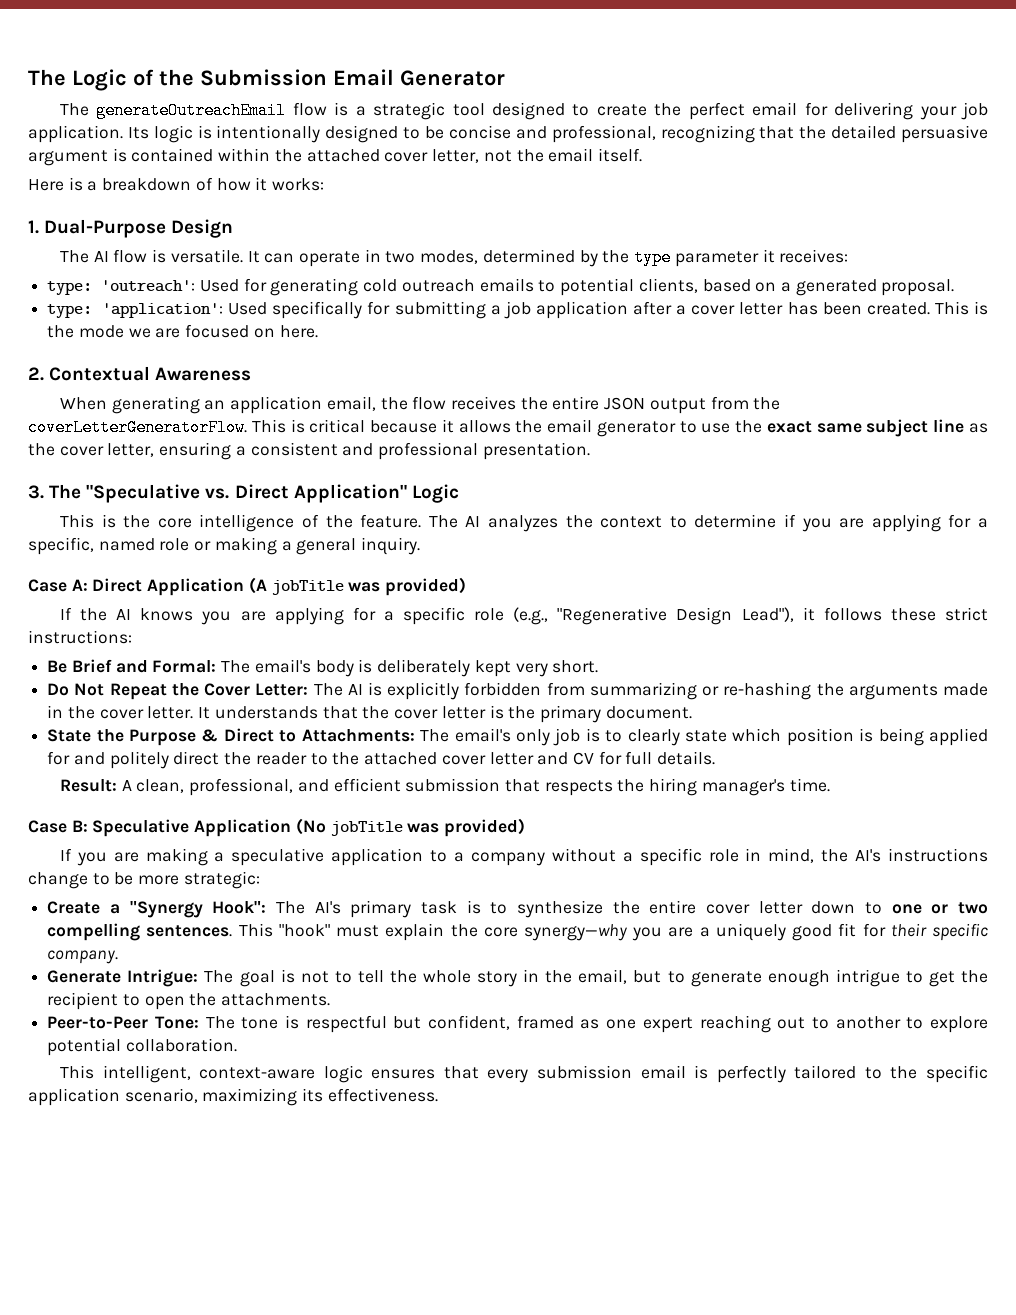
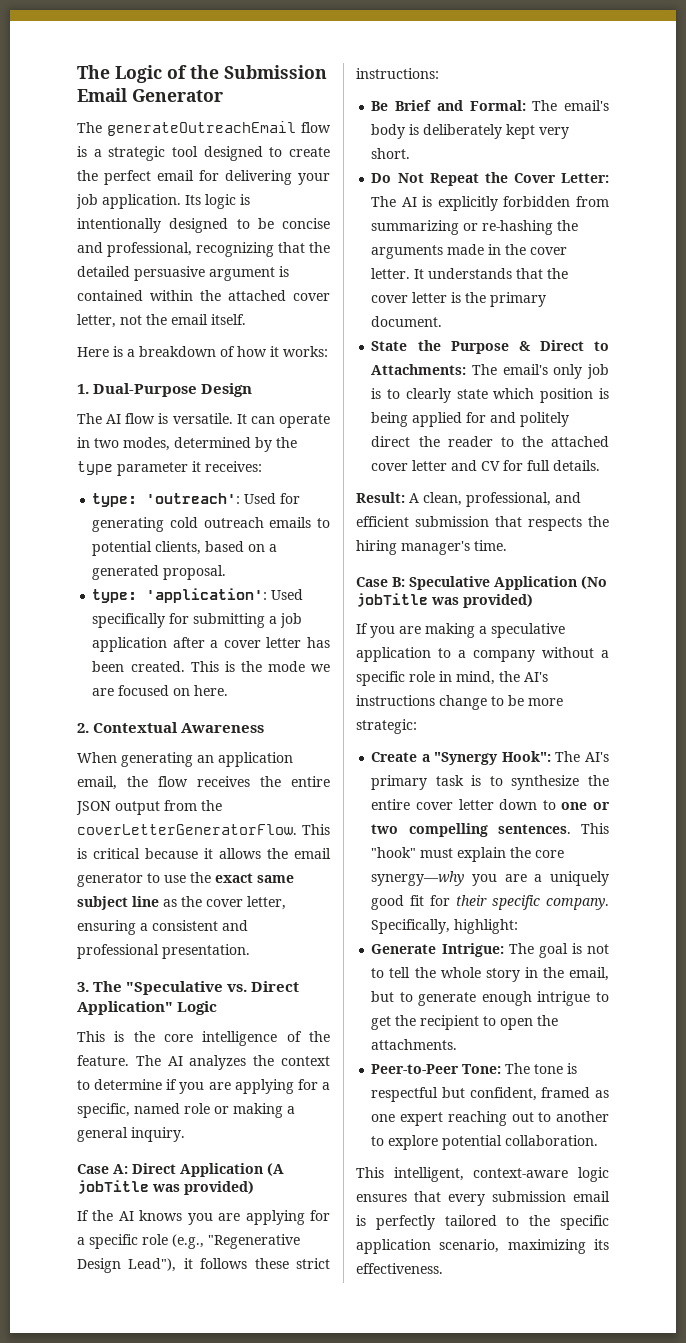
(119, 957) none -> [371,919,519,934] Specifically, highlight:

